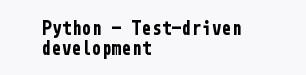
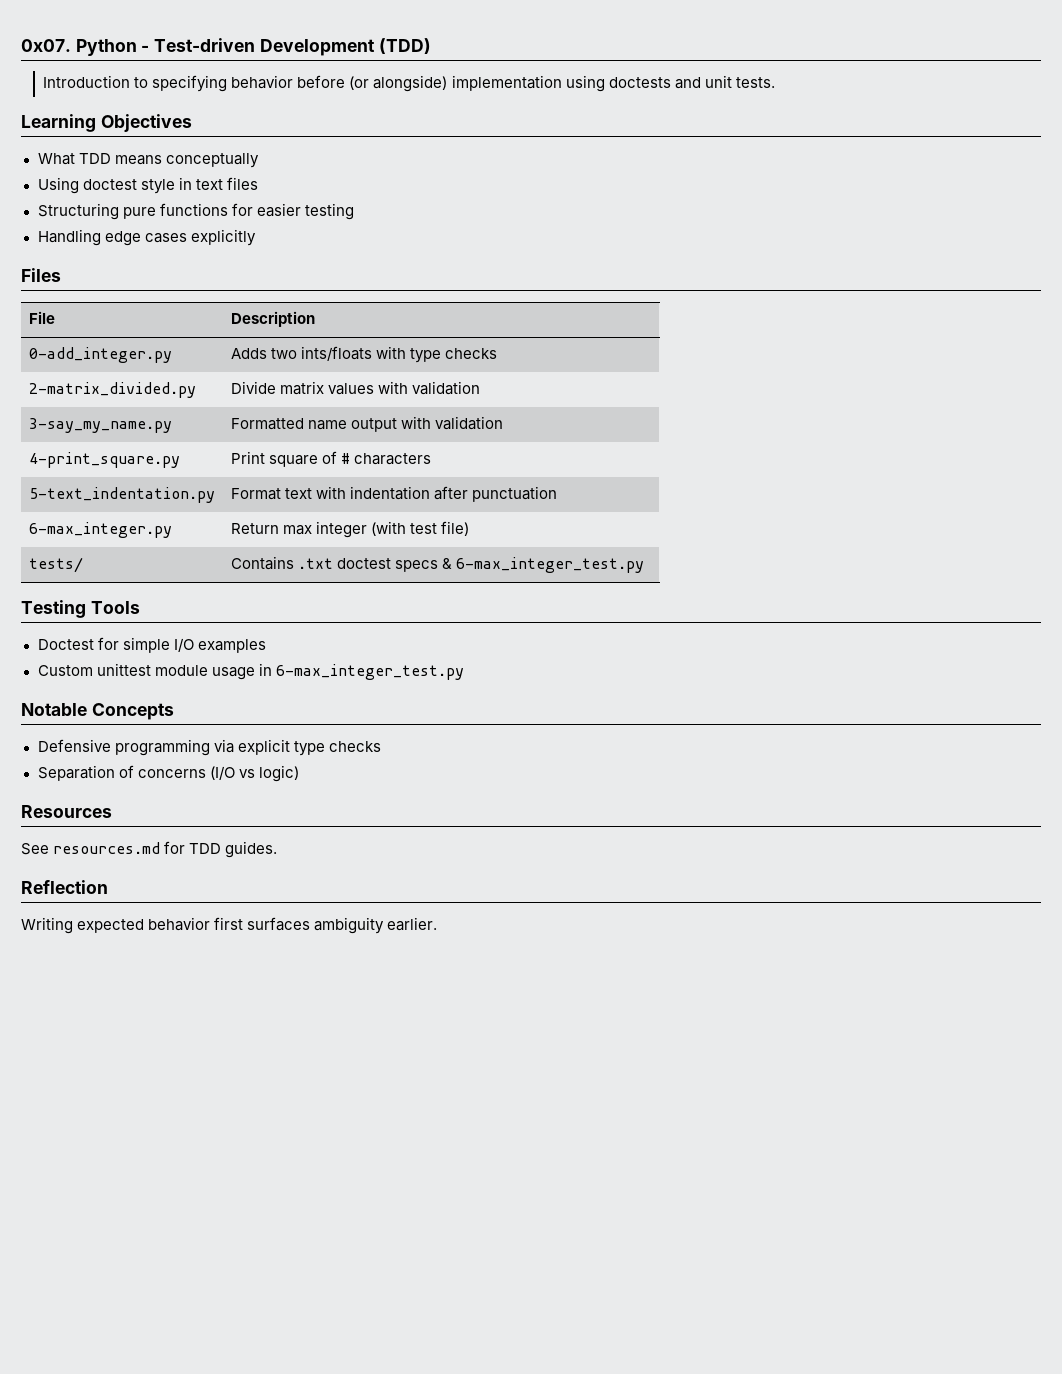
(41, 29) none -> [21,39,71,52] 0x07.
[41,40,151,59] development -> [259,38,431,56] [43,75,775,92] [21,114,192,132] [37,153,259,168] [37,177,258,194] [37,203,354,220] [37,229,256,246] [21,268,61,282] [28,311,55,324] [230,311,315,327] [28,347,172,363] [230,346,497,363] [28,382,196,398] [230,381,480,395] [28,418,172,433] [230,416,503,432] [28,452,180,468] [230,451,431,467] [28,487,215,503] [230,486,557,502] [28,522,172,538] [230,521,469,538] [28,557,83,573] [230,556,644,573] [21,600,140,618] [37,637,266,653] [37,663,464,680] [21,703,174,720] [37,739,381,756] [37,765,299,782] [21,805,112,818] [21,841,278,858] [21,880,108,894] [21,917,438,934] Development (TDD) // Introduction to specifying behavior before (or alongside) implementation using doctests and unit tests. // Learning Objectives // What TDD means conceptually // Using doctest style in text files // Structuring pure functions for easier testing // Handling edge cases explicitly // Files // File | Description // 0-add_integer.py | Adds two ints/floats with type checks // 2-matrix_divided.py | Divide matrix values with validation // 3-say_my_name.py | Formatted name output with validation // 4-print_square.py | Print square of # characters // 5-text_indentation.py | Format text with indentation after punctuation // 6-max_integer.py | Return max integer (with test file) // tests/ | Contains .txt doctest specs & 6-max_integer_test.py // Testing Tools // Doctest for simple I/O examples // Custom unittest module usage in 6-max_integer_test.py // Notable Concepts // Defensive programming via explicit type checks // Separation of concerns (I/O vs logic) // Resources // See resources.md for TDD guides. // Reflection // Writing expected behavior first surfaces ambiguity earlier.

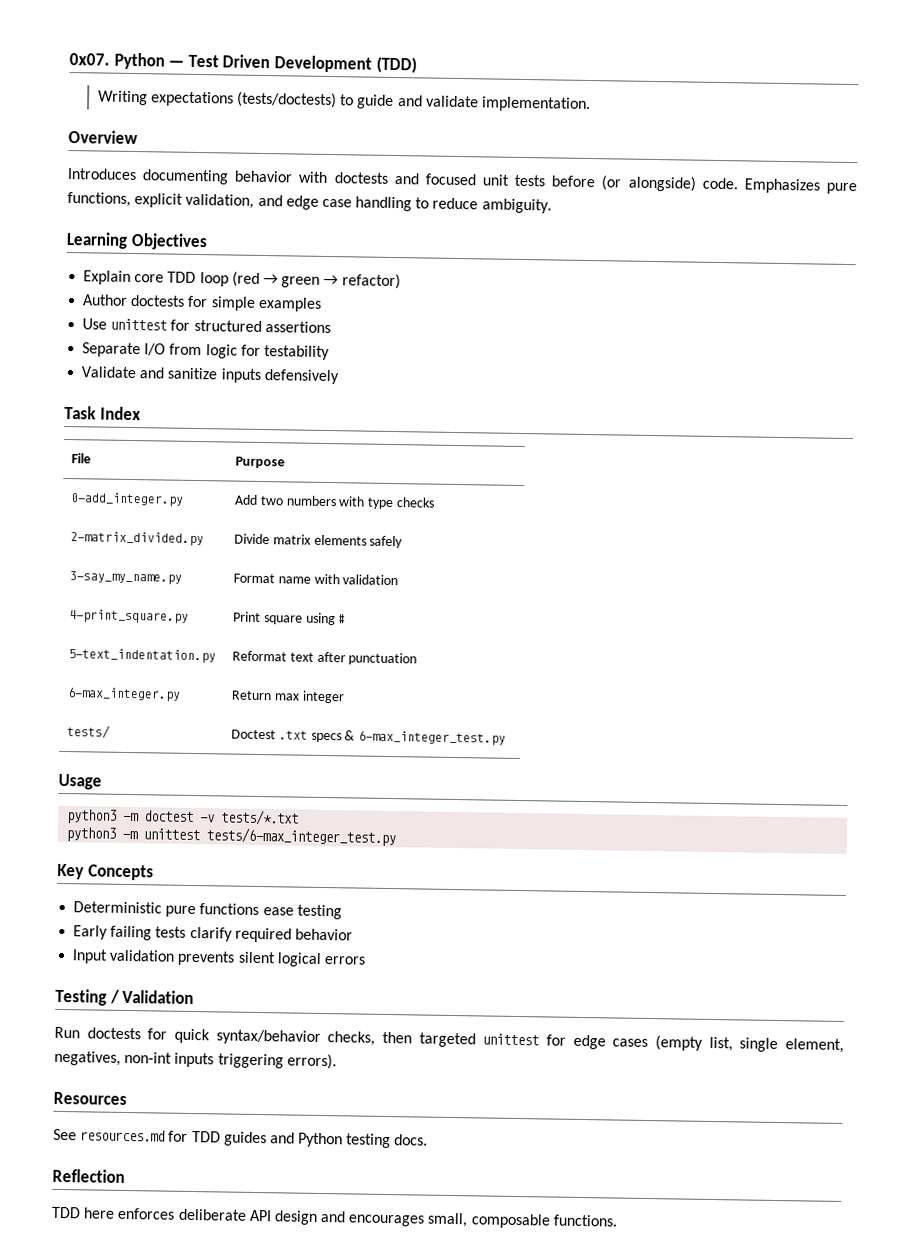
[141,38,256,52] - Test-driven -> [168,54,271,69] — Test Driven
[43,75,775,92] [21,114,192,132] [37,153,259,168] [37,177,258,194] [37,203,354,220] [37,229,256,246] [21,268,61,282] Introduction to specifying behavior before (or alongside) implementation using doctests and unit tests. // Learning Objectives // What TDD means conceptually // Using doctest style in text files // Structuring pure functions for easier testing // Handling edge cases explicitly // Files -> [97,90,591,113] [68,129,138,145] [67,167,857,195] [67,191,552,214] [66,231,208,251] [83,270,401,290] [82,294,322,312] [82,318,331,334] [82,342,330,361] [81,366,339,385] [64,405,141,421] Writing expectations (tests/doctests) to guide and validate implementation. // Overview // Introduces documenting behavior with doctests and focused unit tests before (or alongside) code. Emphasizes pure functions, explicit validation, and edge case handling to reduce ambiguity. // Learning Objectives // Explain core TDD loop (red → green → refactor) // Author doctests for simple examples // Use unittest for structured assertions // Separate I/O from logic for testability // Validate and sanitize inputs defensively // Task Index
[230,311,315,327] Description -> [235,456,286,469] Purpose
[230,346,372,361] Adds two ints/floats -> [234,494,337,507] Add two numbers
[327,381,480,395] [28,418,172,433] [230,418,397,432] values with validation // 3-say_my_name.py | Formatted name output -> [313,534,404,549] [69,571,183,585] [233,573,311,584] elements safely // 3-say_my_name.py | Format name
[321,451,337,464] of -> [305,612,336,626] using
[353,453,431,465] characters -> (347, 619) none
[230,486,430,500] Format text with indentation -> [232,650,314,662] Reformat text
[370,521,469,536] [28,557,83,573] [230,556,644,573] [21,600,140,618] [37,637,266,653] [37,663,464,680] [21,703,174,720] [37,739,381,756] [37,765,299,782] (with test file) // tests/ | Contains .txt doctest specs & 6-max_integer_test.py // Testing Tools // Doctest for simple I/O examples // Custom unittest module usage in 6-max_integer_test.py // Notable Concepts // Defensive programming via explicit type checks // Separation of concerns (I/O vs logic) -> [67,725,111,739] [231,729,507,746] [58,773,102,790] [66,809,300,826] [66,827,397,847] [57,863,154,881] [73,901,342,920] [73,925,353,943] [72,949,365,967] [55,988,195,1006] [54,1026,844,1054] [54,1050,337,1070] // tests/ | Doctest .txt specs & 6-max_integer_test.py // Usage // python3 -m doctest -v tests/*.txt // python3 -m unittest tests/6-max_integer_test.py // Key Concepts // Deterministic pure functions ease testing // Early failing tests clarify required behavior // Input validation prevents silent logical errors // Testing / Validation // Run doctests for quick syntax/behavior checks, then targeted unittest for edge cases (empty list, single element, negatives, non‑int inputs triggering errors).
[225,841,278,858] [21,880,108,894] [21,917,438,934] guides. // Reflection // Writing expected behavior first surfaces ambiguity earlier. -> [223,1131,429,1149] [52,1168,125,1183] [51,1206,618,1229] guides and Python testing docs. // Reflection // TDD here enforces deliberate API design and encourages small, composable functions.

